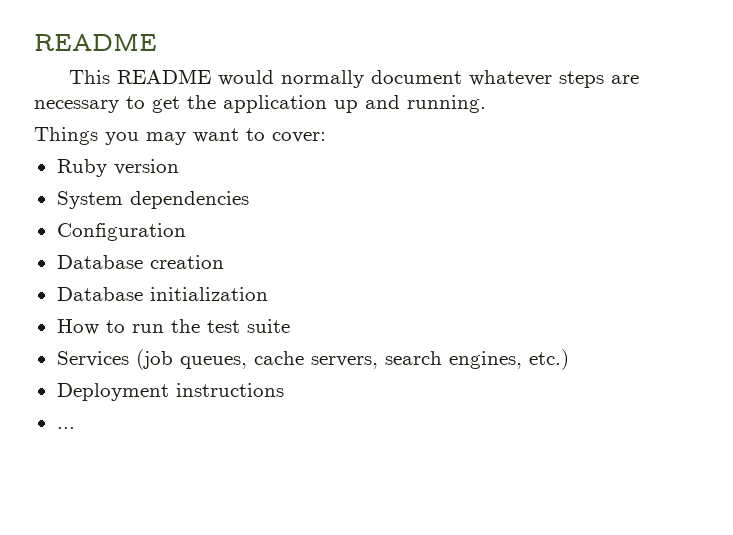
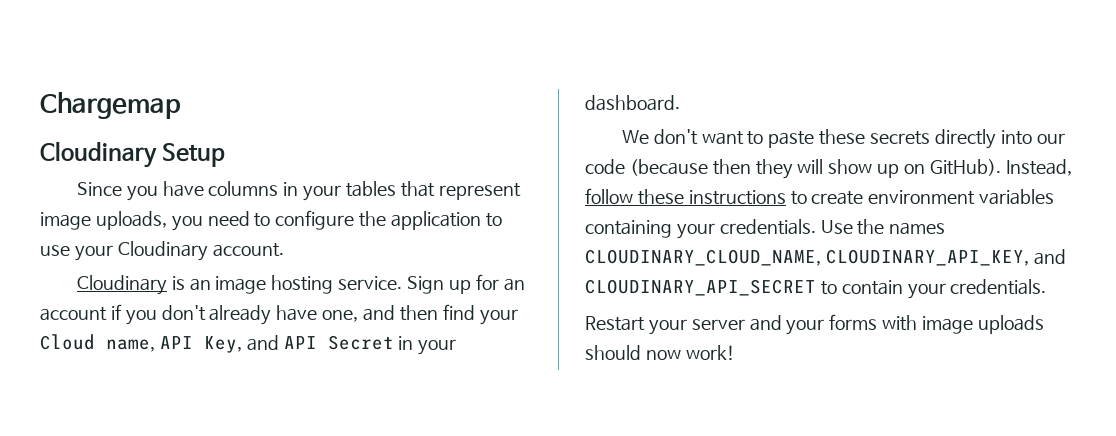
[34,33,157,51] [69,69,640,88] [34,95,486,113] [34,127,326,145] [56,159,179,177] [56,191,249,209] [56,223,186,241] [56,255,224,269] [56,287,268,301] [56,319,290,335] [56,349,569,370] [56,383,284,401] [56,427,75,429] README // This README would normally document whatever steps are necessary to get the application up and running. // Things you may want to cover: // Ruby version // System dependencies // Configuration // Database creation // Database initialization // How to run the test suite // Services (job queues, cache servers, search engines, etc.) // Deployment instructions // ... -> [40,92,180,119] [40,141,226,168] [76,181,521,201] [40,210,502,231] [40,241,284,261] [76,274,525,295] [40,304,518,325] [40,334,457,355] [585,95,680,111] [621,129,1065,149] [585,159,1072,179] [585,188,1055,205] [585,219,946,239] [585,249,1066,266] [585,279,1047,299] [585,314,1044,335] [585,345,735,360] Chargemap // Cloudinary Setup // Since you have columns in your tables that represent image uploads, you need to configure the application to use your Cloudinary account. // Cloudinary is an image hosting service. Sign up for an account if you don't already have one, and then find your Cloud name, API Key, and API Secret in your dashboard. // We don't want to paste these secrets directly into our code (because then they will show up on GitHub). Instead, follow these instructions to create environment variables containing your credentials. Use the names CLOUDINARY_CLOUD_NAME, CLOUDINARY_API_KEY, and CLOUDINARY_API_SECRET to contain your credentials. // Restart your server and your forms with image uploads should now work!

